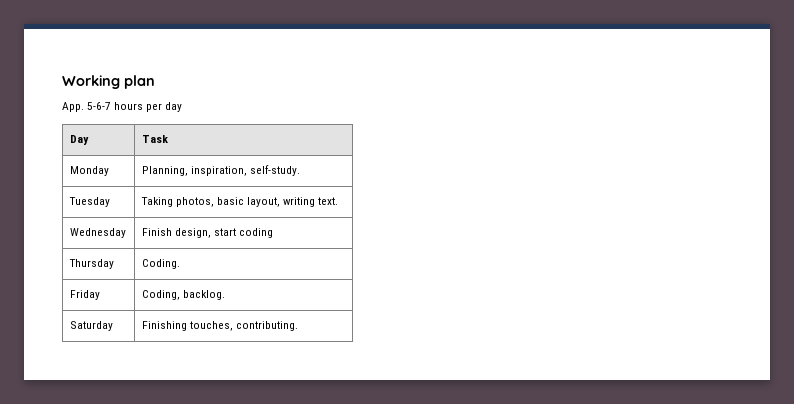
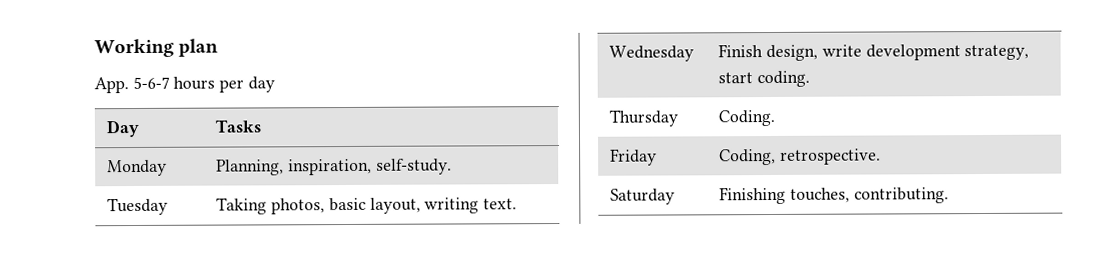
[141,135,168,143] Task -> [215,119,262,133] Tasks
[214,228,274,238] start coding -> [821,44,1030,61] [718,70,811,88] write development strategy, start coding.
[183,290,226,300] backlog. -> [780,148,882,165] retrospective.

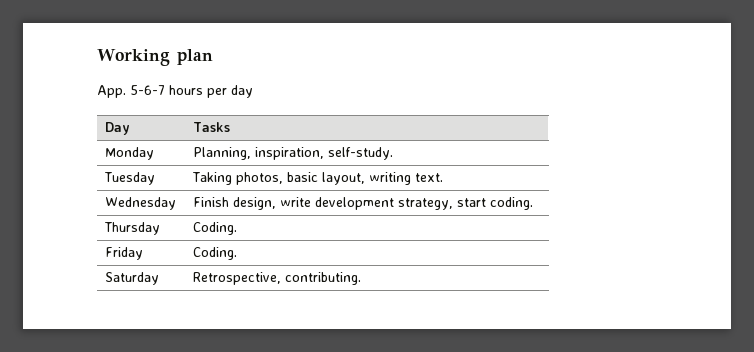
[719,148,882,166] Coding, retrospective. -> [193,247,238,260] Coding.
[719,186,851,205] Finishing touches, -> [193,272,282,285] Retrospective,

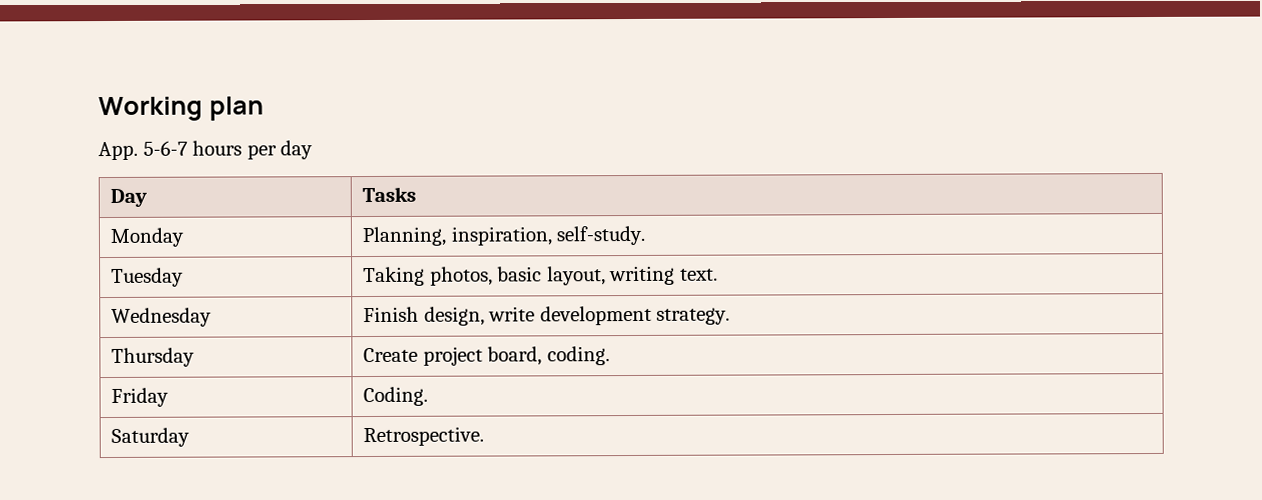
[398,197,534,210] [104,222,161,235] [193,222,238,235] strategy, start coding. // Thursday | Coding. -> [656,307,731,325] [111,347,196,367] [363,346,610,366] strategy. // Thursday | Create project board, coding.
[193,272,362,285] Retrospective, contributing. -> [363,426,485,447] Retrospective.

